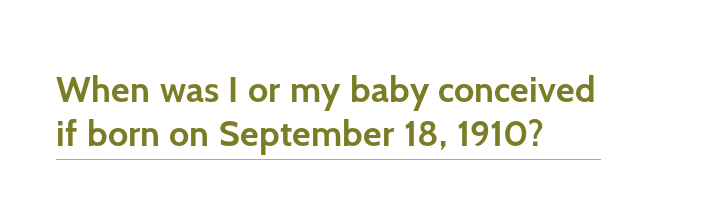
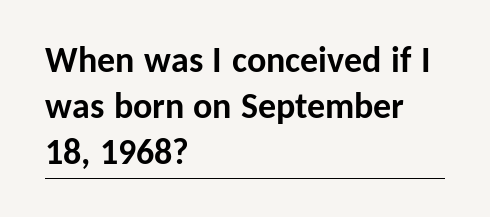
[248,75,597,111] [56,119,77,146] or my baby conceived if -> [232,46,431,72] [45,100,104,118] conceived if I was
[456,119,544,146] 1910? -> [99,138,189,164] 1968?

